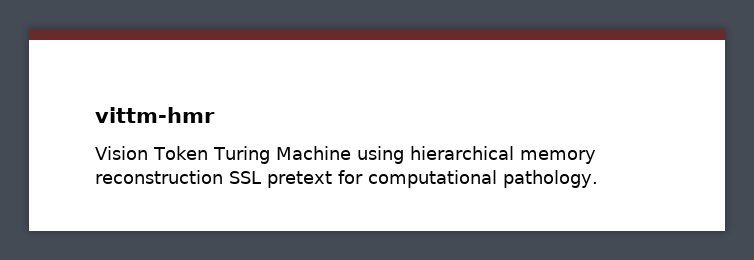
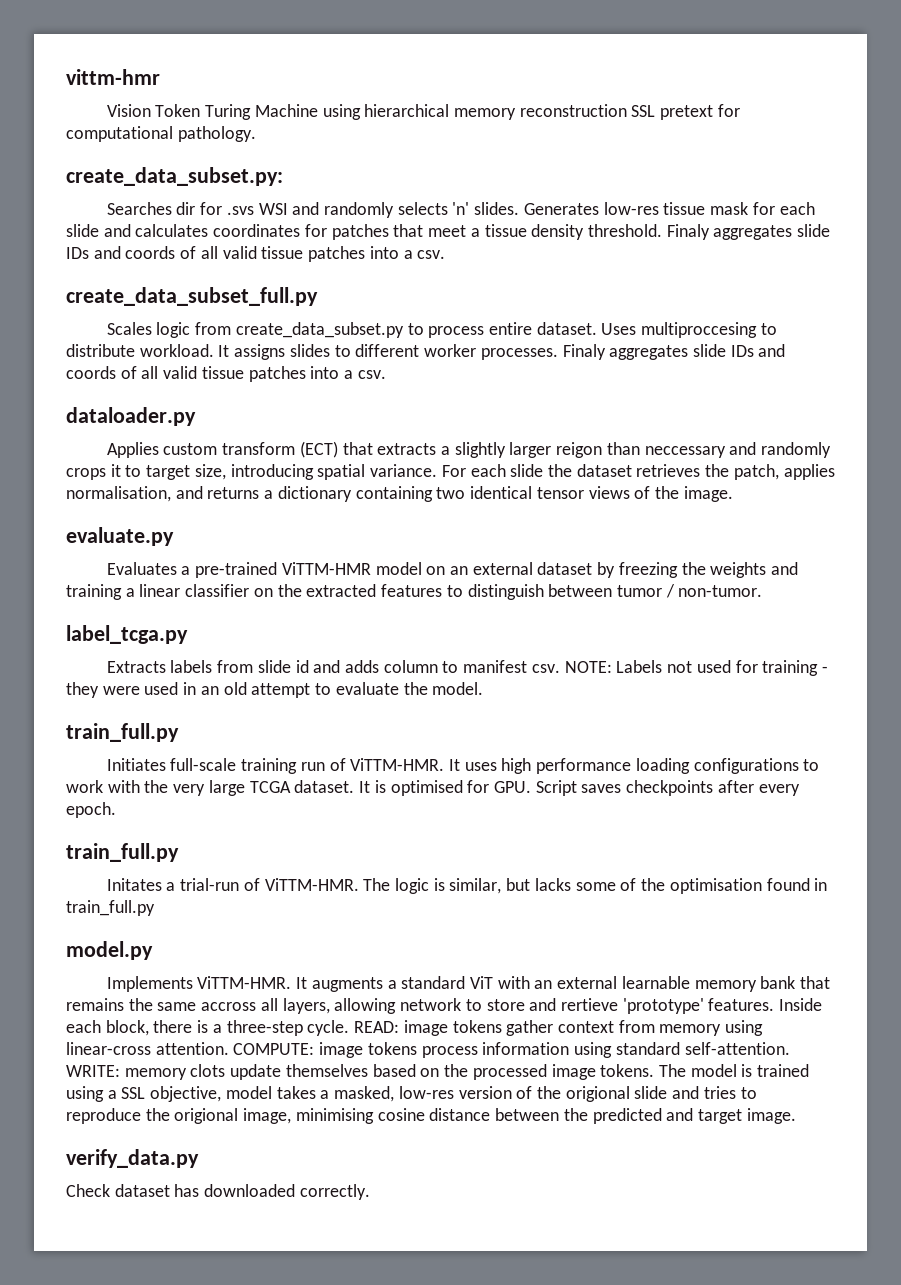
(598, 179) none -> [66,167,283,186] [106,202,815,218] [66,224,831,240] [66,246,446,262] [66,287,318,306] [106,322,777,338] [66,344,786,360] [66,366,386,382] [66,407,196,426] [106,441,832,458] [66,464,835,480] [66,486,733,502] [66,527,174,546] [106,562,799,578] [66,584,763,600] [66,625,188,644] [106,660,829,676] [66,682,484,698] [66,723,179,742] [106,758,820,774] [66,780,800,796] [66,802,116,818] [66,843,179,862] [106,878,828,894] [66,900,155,916] [66,941,153,960] [106,976,831,992] [66,998,823,1014] [66,1020,764,1036] [66,1042,790,1058] [66,1064,810,1080] [66,1086,757,1102] [66,1108,796,1124] [66,1149,199,1168] [66,1184,370,1200] // create_data_subset.py: // Searches dir for .svs WSI and randomly selects 'n' slides. Generates low-res tissue mask for each slide and calculates coordinates for patches that meet a tissue density threshold. Finaly aggregates slide IDs and coords of all valid tissue patches into a csv. // create_data_subset_full.py // Scales logic from create_data_subset.py to process entire dataset. Uses multiproccesing to distribute workload. It assigns slides to different worker processes. Finaly aggregates slide IDs and coords of all valid tissue patches into a csv. // dataloader.py // Applies custom transform (ECT) that extracts a slightly larger reigon than neccessary and randomly crops it to target size, introducing spatial variance. For each slide the dataset retrieves the patch, applies normalisation, and returns a dictionary containing two identical tensor views of the image. // evaluate.py // Evaluates a pre-trained ViTTM-HMR model on an external dataset by freezing the weights and training a linear classifier on the extracted features to distinguish between tumor / non-tumor. // label_tcga.py // Extracts labels from slide id and adds column to manifest csv. NOTE: Labels not used for training - they were used in an old attempt to evaluate the model. // train_full.py // Initiates full-scale training run of ViTTM-HMR. It uses high performance loading configurations to work with the very large TCGA dataset. It is optimised for GPU. Script saves checkpoints after every epoch. // train_full.py // Initates a trial-run of ViTTM-HMR. The logic is similar, but lacks some of the optimisation found in train_full.py // model.py // Implements ViTTM-HMR. It augments a standard ViT with an external learnable memory bank that remains the same accross all layers, allowing network to store and rertieve 'prototype' features. Inside each block, there is a three-step cycle. READ: image tokens gather context from memory using linear-cross attention. COMPUTE: image tokens process information using standard self-attention. WRITE: memory clots update themselves based on the processed image tokens. The model is trained using a SSL objective, model takes a masked, low-res version of the origional slide and tries to reproduce the origional image, minimising cosine distance between the predicted and target image. // verify_data.py // Check dataset has downloaded correctly.

